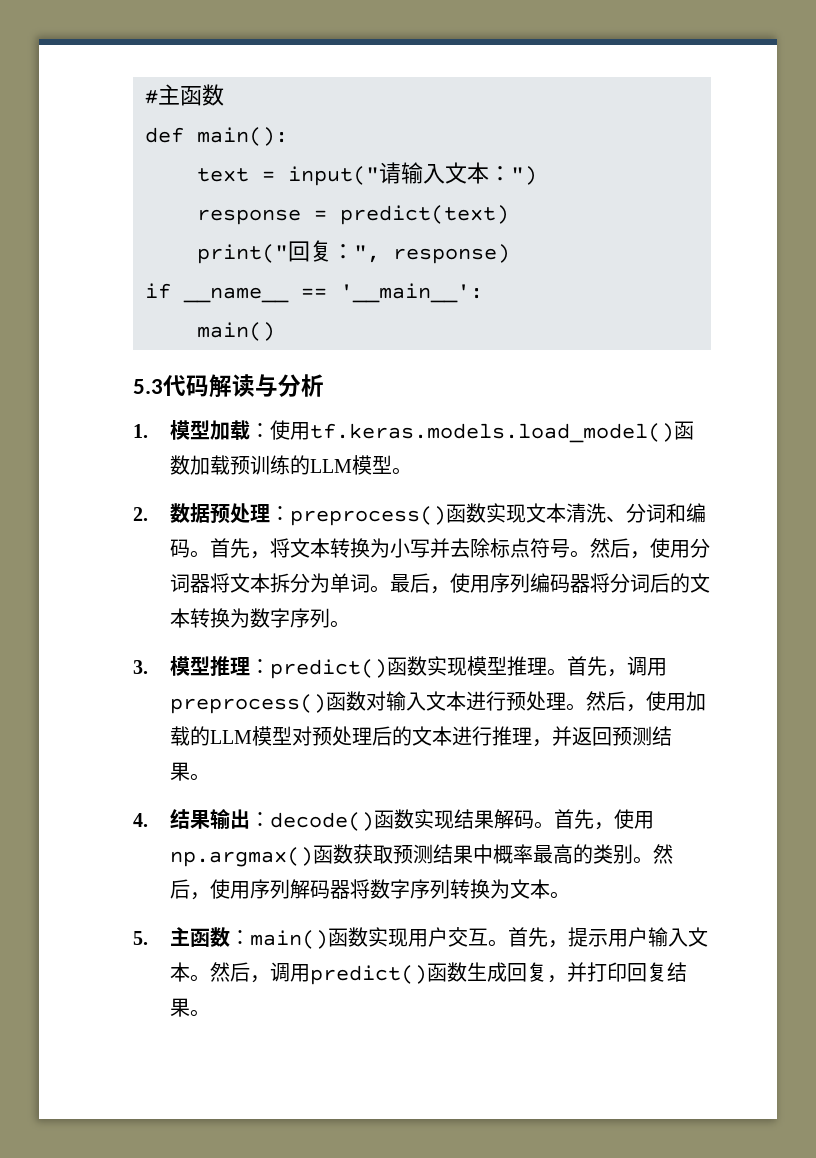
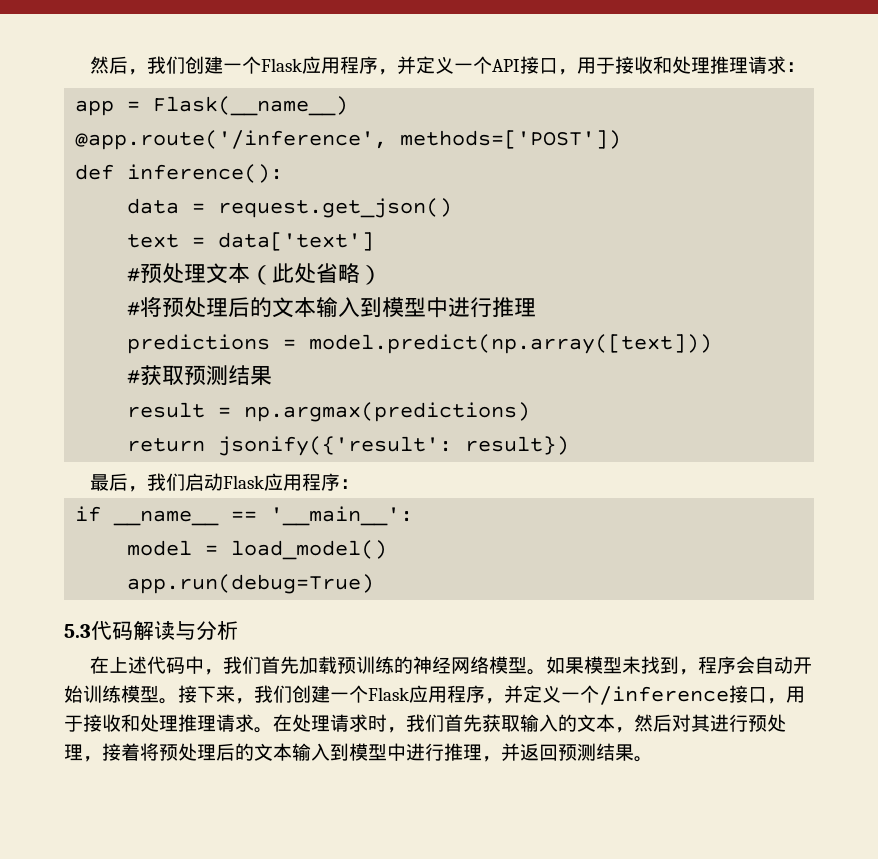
[145,84,224,106] [145,127,288,146] [197,162,537,186] [197,205,509,225] [197,240,510,264] #主函数 // def main(): // text = input("请输入文本：") // response = predict(text) // print("回复：", response) -> [90,56,806,75] [75,96,349,116] [75,130,622,150] [75,164,284,183] [127,198,453,218] [127,232,375,251] [127,263,383,285] [127,296,537,318] [127,334,713,354] [127,365,273,386] [127,402,531,422] [127,436,570,456] [90,473,360,492] 然后，我们创建一个Flask应用程序，并定义一个API接口，用于接收和处理推理请求： // app = Flask(__name__) // @app.route('/inference', methods=['POST']) // def inference(): // data = request.get_json() // text = data['text'] // #预处理文本（此处省略） // #将预处理后的文本输入到模型中进行推理 // predictions = model.predict(np.array([text])) // #获取预测结果 // result = np.argmax(predictions) // return jsonify({'result': result}) // 最后，我们启动Flask应用程序：
[197,322,275,341] main() -> [127,540,388,560] [127,574,375,594] model = load_model() // app.run(debug=True)
[133,420,695,443] [170,455,191,475] 1.模型加载：使用tf.keras.models.load_model()函数 -> [90,656,300,675] 在上述代码中，我们首先
[310,455,413,475] [133,503,707,526] [170,538,711,559] [170,573,711,594] [170,608,351,628] [133,656,668,679] [170,691,707,714] [170,726,453,746] LLM模型。 // 2.数据预处理：preprocess()函数实现文本清洗、分词和编码。首先，将文本转换为小写并去除标点符号。然后，使用分词器将文本拆分为单词。最后，使用序列编码器将分词后的文本转换为数字序列。 // 3.模型推理：predict()函数实现模型推理。首先，调用preprocess()函数对输入文本进行预处理。然后，使用加载的LLM模型对预处理后的文本 -> [413,656,813,675] [64,685,805,705] [64,714,786,733] [64,743,406,762] 神经网络模型。如果模型未找到，程序会自动开始训练模型。接下来，我们创建一个Flask应用程序，并定义一个/inference接口，用于接收和处理推理请求。在处理请求时，我们首先获取输入的文本，然后对其进行预处理，接着将预处理后的文本输入到模型中
[133,809,655,831] [170,844,674,867] [170,879,571,900] [133,927,709,949] [170,962,688,985] [170,998,211,1017] // 4.结果输出：decode()函数实现结果解码。首先，使用np.argmax()函数获取预测结果中概率最高的类别。然后，使用序列解码器将数字序列转换为文本。 // 5.主函数：main()函数实现用户交互。首先，提示用户输入文本。然后，调用predict()函数生成回复，并打印回复结果。 -> (653, 759) none

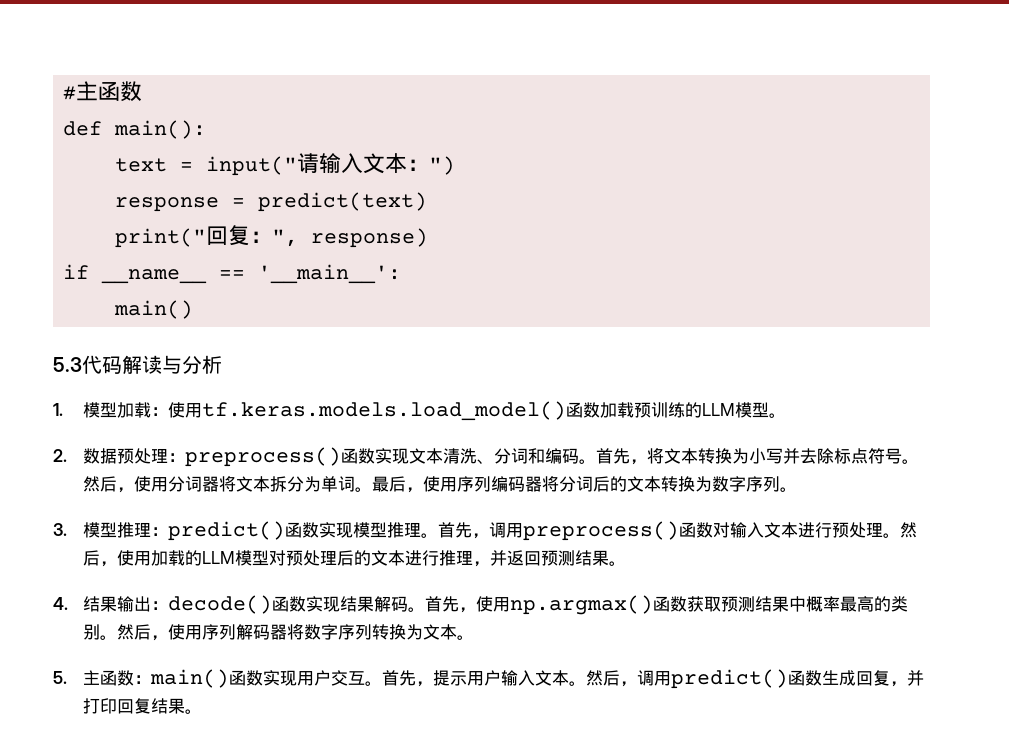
[90,56,806,75] [75,96,349,116] [75,130,622,150] [75,164,284,183] [127,198,453,218] [127,232,375,251] [127,263,383,285] [127,296,537,318] [127,334,713,354] [127,365,273,386] [127,402,531,422] [127,436,570,456] [90,473,360,492] 然后，我们创建一个Flask应用程序，并定义一个API接口，用于接收和处理推理请求： // app = Flask(__name__) // @app.route('/inference', methods=['POST']) // def inference(): // data = request.get_json() // text = data['text'] // #预处理文本（此处省略） // #将预处理后的文本输入到模型中进行推理 // predictions = model.predict(np.array([text])) // #获取预测结果 // result = np.argmax(predictions) // return jsonify({'result': result}) // 最后，我们启动Flask应用程序： -> [63,81,143,102] [63,120,207,139] [115,153,456,176] [115,192,428,212] [115,225,429,248] #主函数 // def main(): // text = input("请输入文本：") // response = predict(text) // print("回复：", response)
[127,540,388,560] [127,574,375,594] model = load_model() // app.run(debug=True) -> [114,300,194,319] main()
[90,656,300,675] 在上述代码中，我们首先 -> [53,401,601,421] 1.模型加载：使用tf.keras.models.load_model()函数
[413,656,813,675] [64,685,805,705] [64,714,786,733] [64,743,406,762] 神经网络模型。如果模型未找到，程序会自动开始训练模型。接下来，我们创建一个Flask应用程序，并定义一个/inference接口，用于接收和处理推理请求。在处理请求时，我们首先获取输入的文本，然后对其进行预处理，接着将预处理后的文本输入到模型中 -> [702,402,787,418] [53,447,920,467] [83,476,798,493] [53,521,918,541] [83,550,406,567] LLM模型。 // 2.数据预处理：preprocess()函数实现文本清洗、分词和编码。首先，将文本转换为小写并去除标点符号。然后，使用分词器将文本拆分为单词。最后，使用序列编码器将分词后的文本转换为数字序列。 // 3.模型推理：predict()函数实现模型推理。首先，调用preprocess()函数对输入文本进行预处理。然后，使用加载的LLM模型对预处理后的文本
(653, 759) none -> [53,595,909,615] [83,624,475,641] [53,669,925,689] [83,698,203,714] // 4.结果输出：decode()函数实现结果解码。首先，使用np.argmax()函数获取预测结果中概率最高的类别。然后，使用序列解码器将数字序列转换为文本。 // 5.主函数：main()函数实现用户交互。首先，提示用户输入文本。然后，调用predict()函数生成回复，并打印回复结果。

